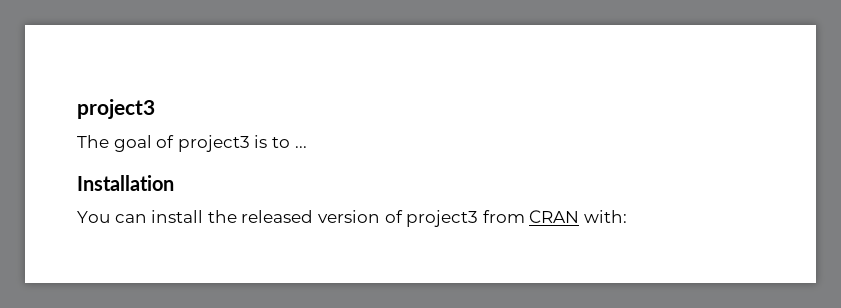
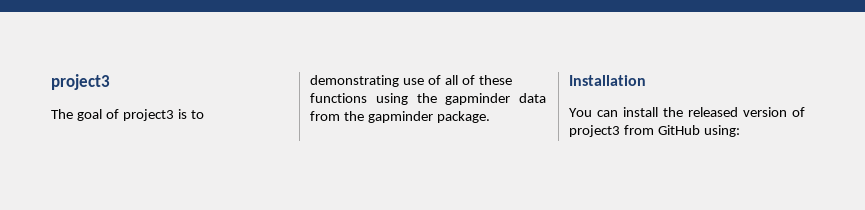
[294,146,307,148] ... -> [310,75,512,87] [310,93,546,105] [310,111,490,123] demonstrating use of all of these functions using the gapminder data from the gapminder package.
[529,210,627,223] CRAN with: -> [657,125,740,137] GitHub using:

